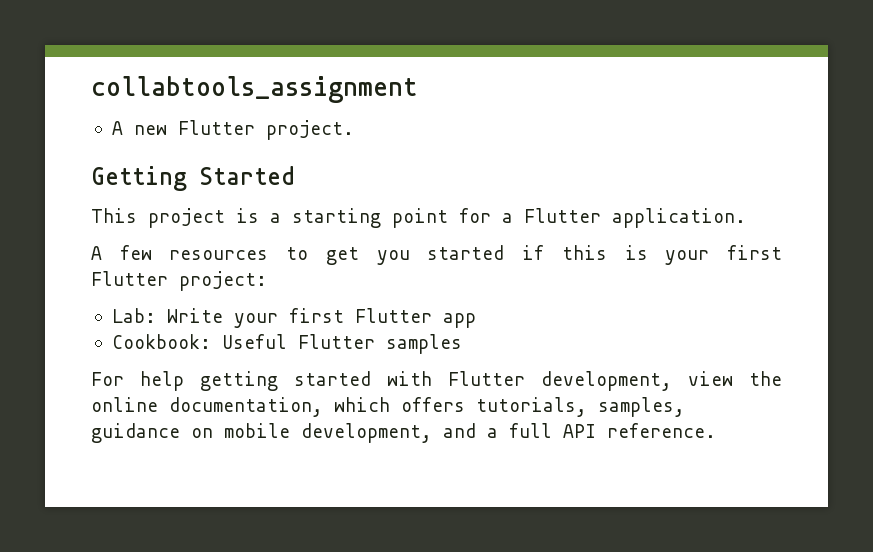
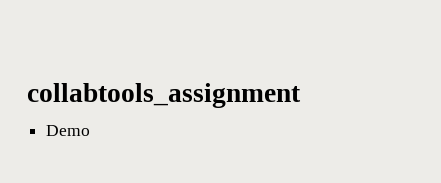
[111,120,354,140] [91,166,295,191] [91,208,746,228] [91,245,783,265] [91,271,267,291] [111,308,476,328] [111,334,462,354] [91,371,782,391] [91,397,685,417] [91,423,716,443] A new Flutter project. // Getting Started // This project is a starting point for a Flutter application. // A few resources to get you started if this is your first Flutter project: // Lab: Write your first Flutter app // Cookbook: Useful Flutter samples // For help getting started with Flutter development, view the online documentation, which offers tutorials, samples, guidance on mobile development, and a full API reference. -> [46,125,91,136] Demo

